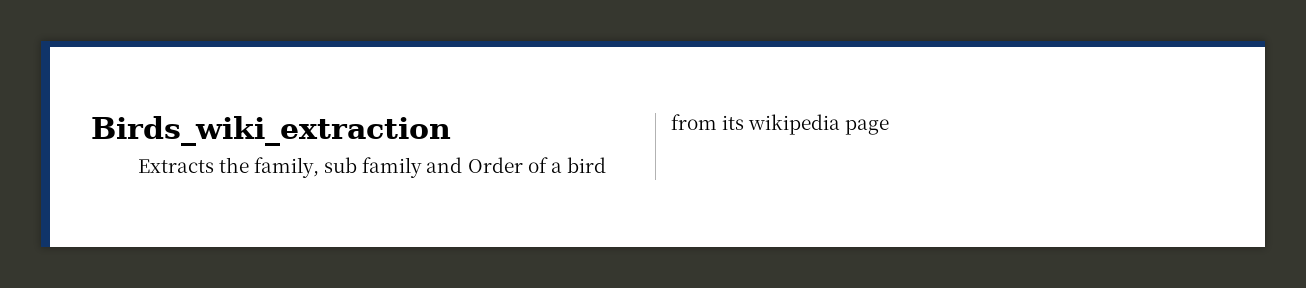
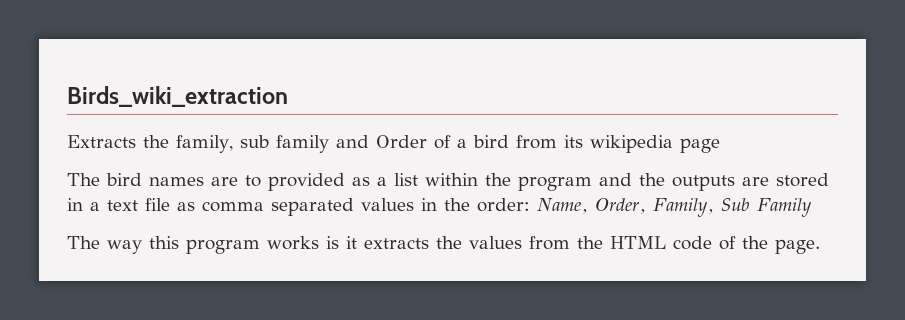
(890, 127) none -> [67,173,829,191] [67,198,812,217] [67,236,820,254] // The bird names are to provided as a list within the program and the outputs are stored in a text file as comma separated values in the order: Name, Order, Family, Sub Family // The way this program works is it extracts the values from the HTML code of the page.

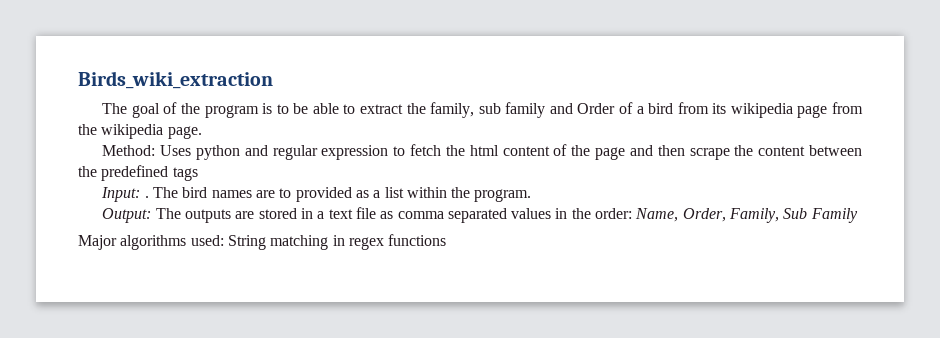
[67,135,136,148] Extracts -> [102,102,404,118] The goal of the program is to be able to extract
(720, 145) // -> [831,102,863,114] [78,124,202,139] [102,144,862,160] [78,165,198,181] [101,187,149,202] from the wikipedia page. // Method: Uses python and regular expression to fetch the html content of the page and then scrape the content between the predefined tags // Input: .
[518,173,665,191] program and the -> [474,189,532,202] [102,208,181,223] program. // Output: The
[67,236,820,254] The way this program works is it extracts the values from the HTML code of the page. -> [78,234,447,250] Major algorithms used: String matching in regex functions

